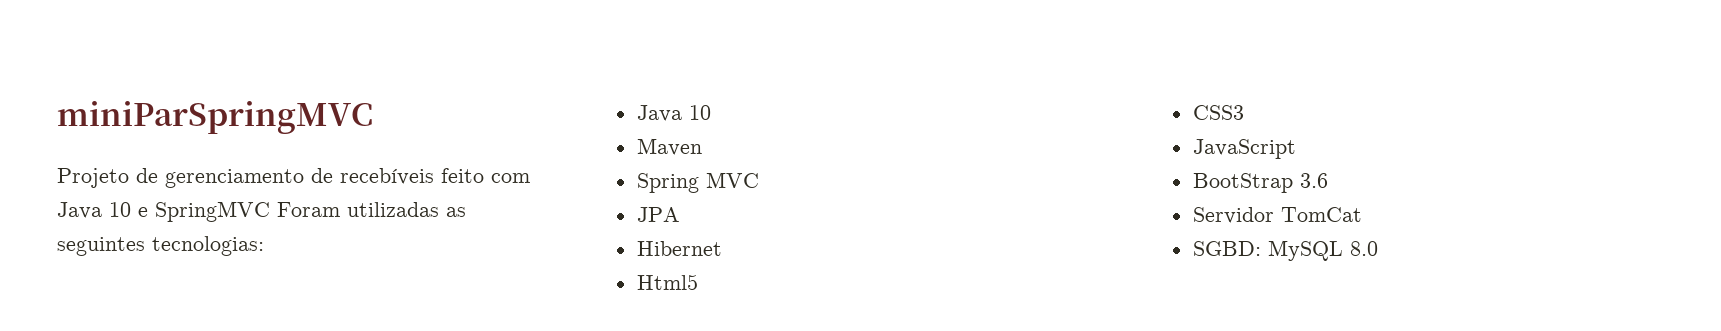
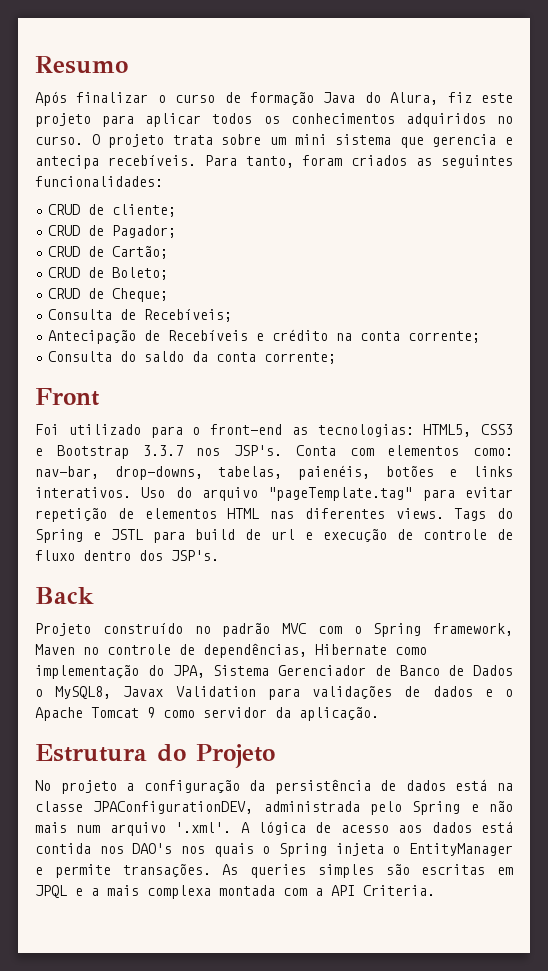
[57,101,373,134] [57,168,530,188] [57,201,466,222] [57,236,264,256] [636,105,711,122] [636,138,702,156] [636,172,759,193] [636,207,680,222] [636,241,722,256] [636,274,698,290] [1192,105,1244,120] [1192,139,1296,159] [1192,173,1328,193] [1192,207,1362,224] [1192,240,1378,261] miniParSpringMVC // Projeto de gerenciamento de recebíveis feito com Java 10 e SpringMVC Foram utilizadas as seguintes tecnologias: // Java 10 // Maven // Spring MVC // JPA // Hibernet // Html5 // CSS3 // JavaScript // BootStrap 3.6 // Servidor TomCat // SGBD: MySQL 8.0 -> [35,56,128,74] [35,91,513,106] [35,113,513,127] [35,134,513,148] [35,155,513,169] [35,176,163,187] [48,204,177,217] [48,225,177,238] [48,246,169,259] [48,267,169,280] [48,288,169,302] [48,309,233,322] [48,329,481,344] [48,351,337,364] [35,388,100,406] [35,424,513,438] [35,445,513,459] [35,465,513,480] [35,487,513,501] [35,508,513,522] [35,529,513,543] [35,550,219,561] [35,587,94,604] [35,623,513,637] [35,643,427,658] [35,665,513,679] [35,686,513,700] [35,707,379,721] [35,744,275,768] [35,779,513,794] [35,801,513,815] [35,821,513,836] [35,843,513,857] [35,864,513,878] [35,885,435,899] Resumo // Após finalizar o curso de formação Java do Alura, fiz este projeto para aplicar todos os conhecimentos adquiridos no curso. O projeto trata sobre um mini sistema que gerencia e antecipa recebíveis. Para tanto, foram criados as seguintes funcionalidades: // CRUD de cliente; // CRUD de Pagador; // CRUD de Cartão; // CRUD de Boleto; // CRUD de Cheque; // Consulta de Recebíveis; // Antecipação de Recebíveis e crédito na conta corrente; // Consulta do saldo da conta corrente; // Front // Foi utilizado para o front-end as tecnologias: HTML5, CSS3 e Bootstrap 3.3.7 nos JSP's. Conta com elementos como: nav-bar, drop-downs, tabelas, paienéis, botões e links interativos. Uso do arquivo "pageTemplate.tag" para evitar repetição de elementos HTML nas diferentes views. Tags do Spring e JSTL para build de url e execução de controle de fluxo dentro dos JSP's. // Back // Projeto construído no padrão MVC com o Spring framework, Maven no controle de dependências, Hibernate como implementação do JPA, Sistema Gerenciador de Banco de Dados o MySQL8, Javax Validation para validações de dados e o Apache Tomcat 9 como servidor da aplicação. // Estrutura do Projeto // No projeto a configuração da persistência de dados está na classe JPAConfigurationDEV, administrada pelo Spring e não mais num arquivo '.xml'. A lógica de acesso aos dados está contida nos DAO's nos quais o Spring injeta o EntityManager e permite transações. As queries simples são escritas em JPQL e a mais complexa montada com a API Criteria.

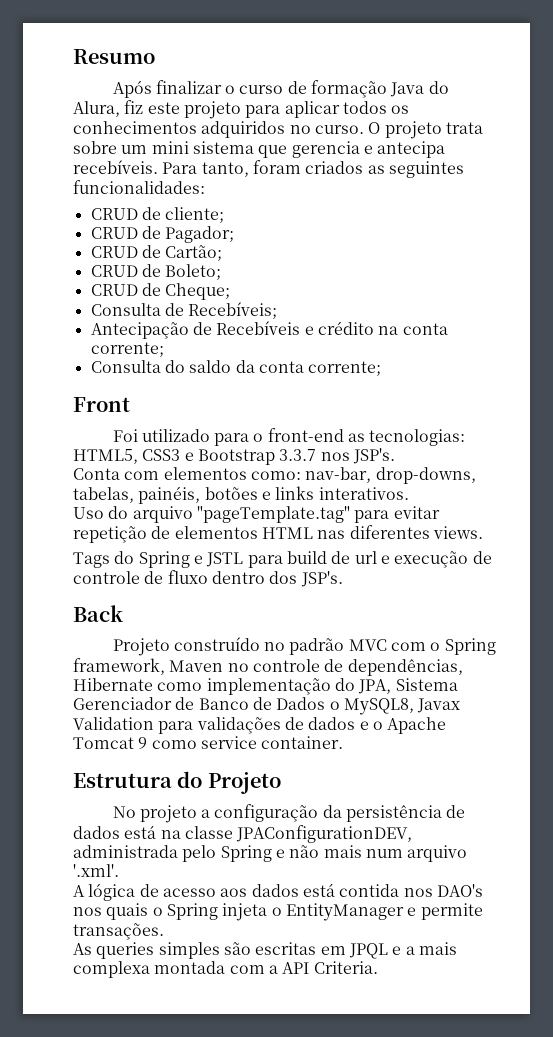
(282, 450) none -> (395, 456) //
[298,465,370,480] paienéis, -> [138,486,201,504] painéis,
(131, 492) none -> (409, 493) //
(444, 513) none -> (483, 532) //
[203,707,379,721] servidor da aplicação. -> [200,736,344,749] service container.
(232, 827) none -> (119, 870) //
(211, 870) none -> (164, 931) //

